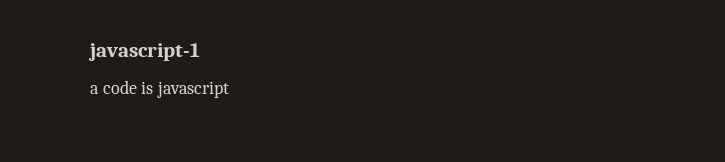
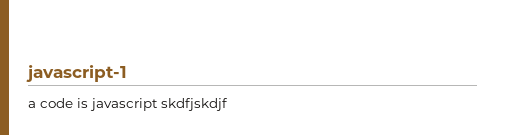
(230, 89) none -> [161,98,228,111] skdfjskdjf

